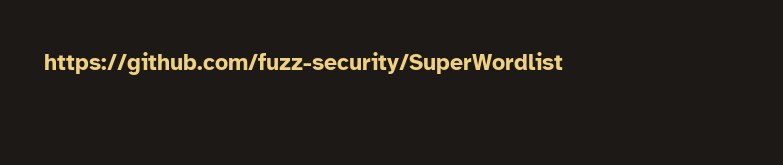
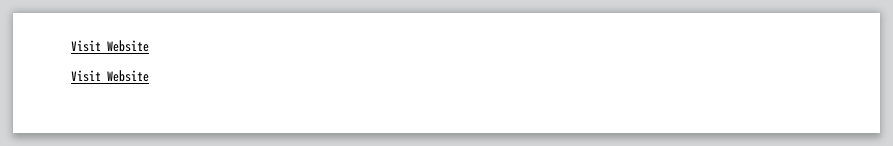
[44,52,563,75] https://github.com/fuzz-security/SuperWordlist -> [71,40,149,52] [71,70,149,82] Visit Website // Visit Website

